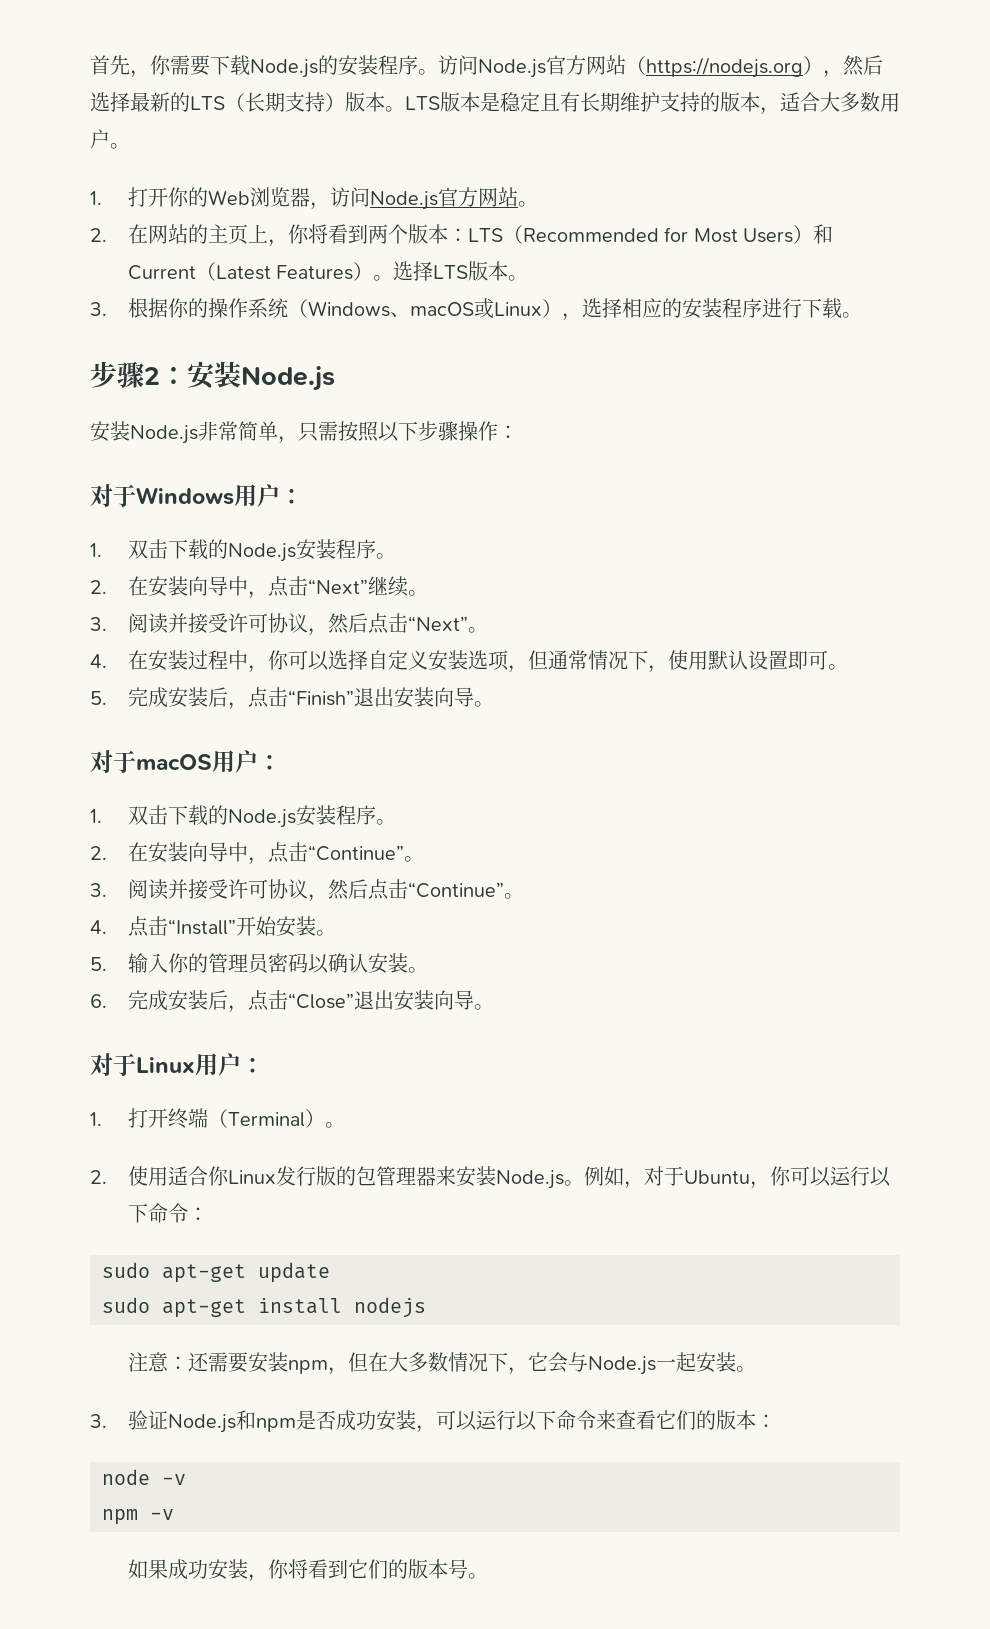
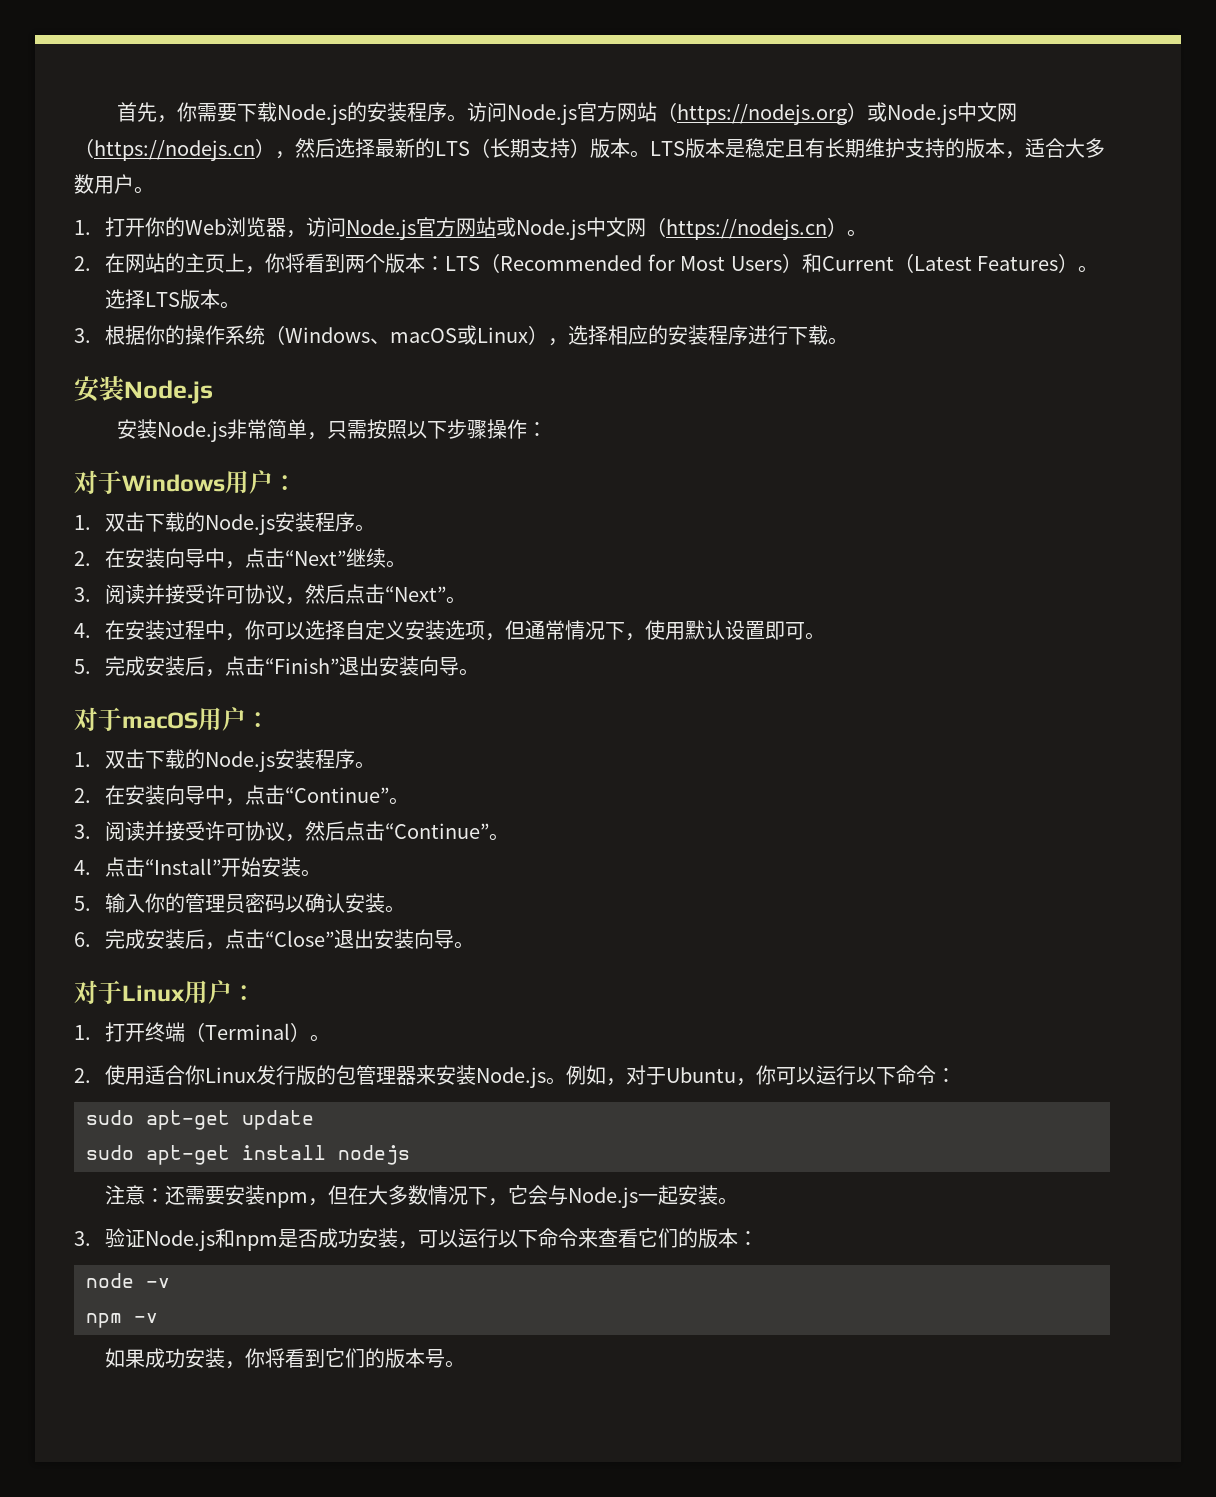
(823, 65) none -> [866,102,1017,125] [74,138,275,161] 或Node.js中文网（https://nodejs.cn）
(519, 197) none -> [496,217,848,240] 或Node.js中文网（https://nodejs.cn）
[90,361,187,388] 步骤2： -> (849, 341) none

